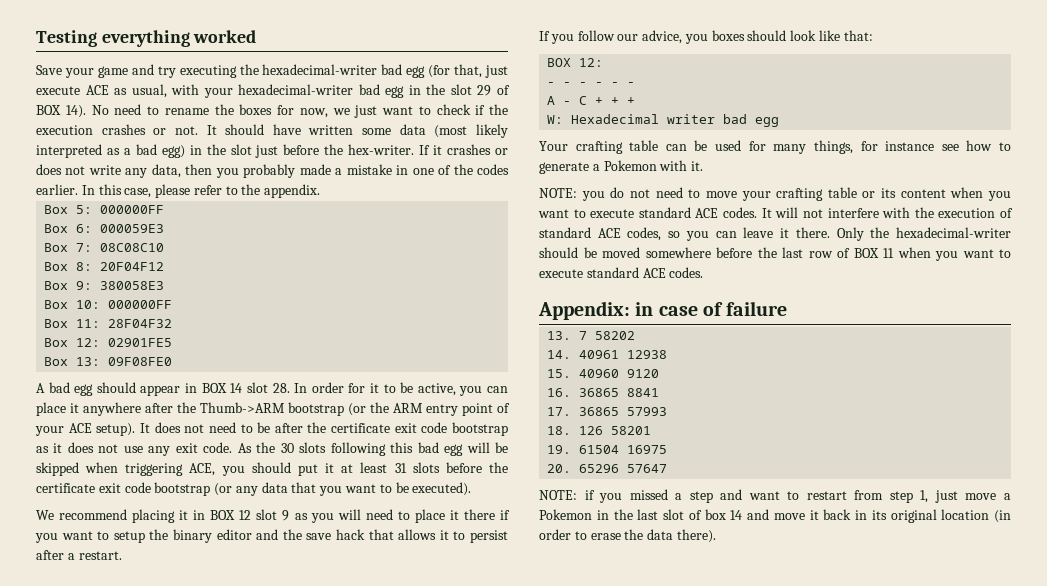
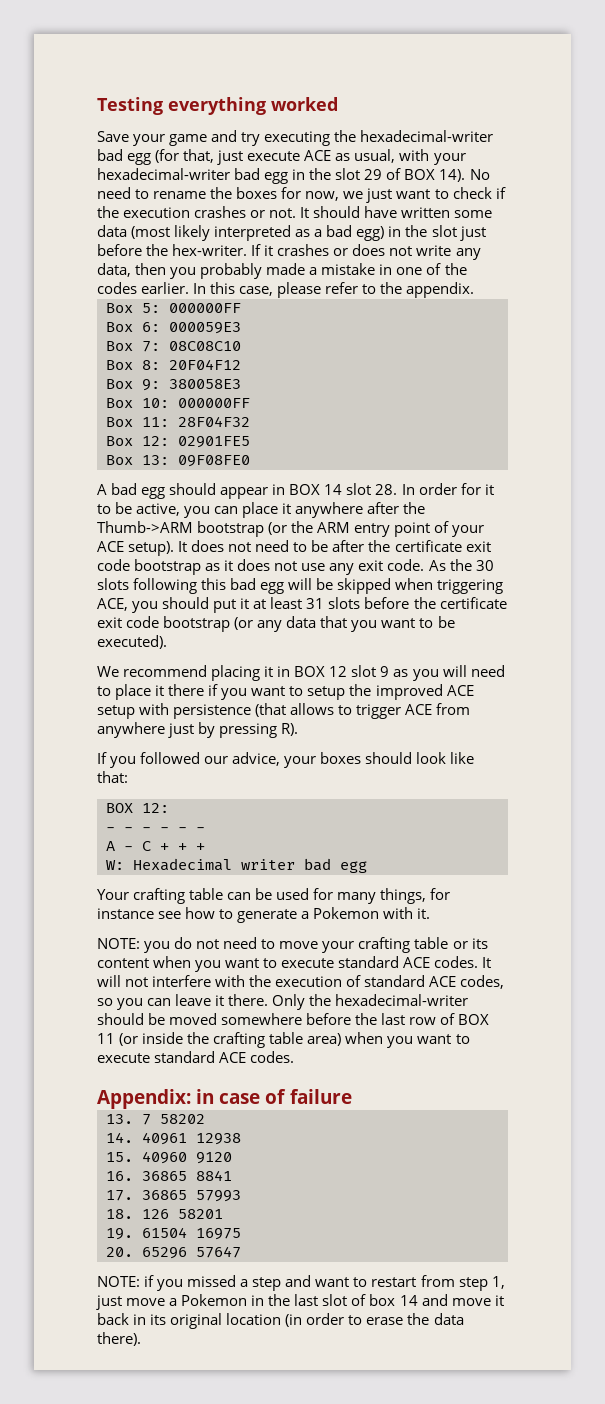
[172,529,509,543] [36,550,122,560] binary editor and the save hack that allows it to persist after a restart. -> [375,684,474,700] [97,703,471,719] [97,722,299,738] improved ACE setup with persistence (that allows to trigger ACE from anywhere just by pressing R).
[577,30,615,41] follow -> [140,752,201,764] followed
[684,34,708,44] you -> [284,756,317,768] your
(894, 253) none -> [119,1032,342,1048] (or inside the crafting table area)

